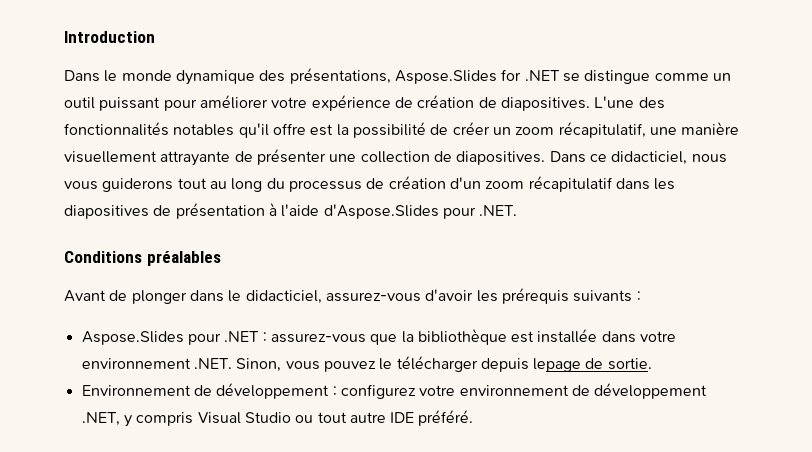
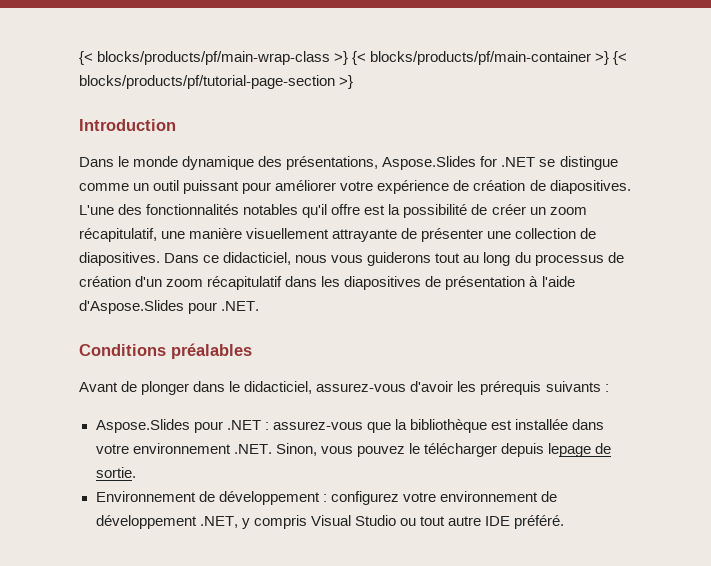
(64, 37) none -> [79,51,628,65] [79,75,354,89] {< blocks/products/pf/main-wrap-class >} {< blocks/products/pf/main-container >} {< blocks/products/pf/tutorial-page-section >} //

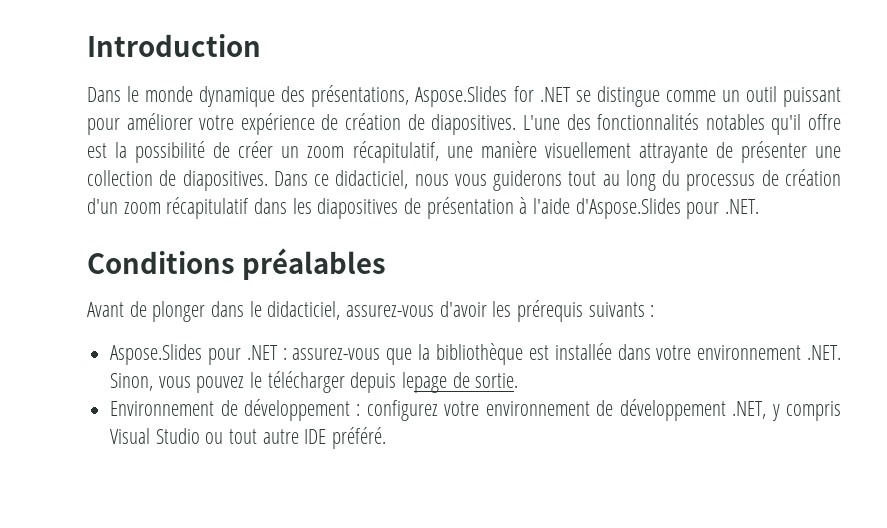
[79,51,628,65] [79,75,354,89] {< blocks/products/pf/main-wrap-class >} {< blocks/products/pf/main-container >} {< blocks/products/pf/tutorial-page-section >} // -> (87, 45) none

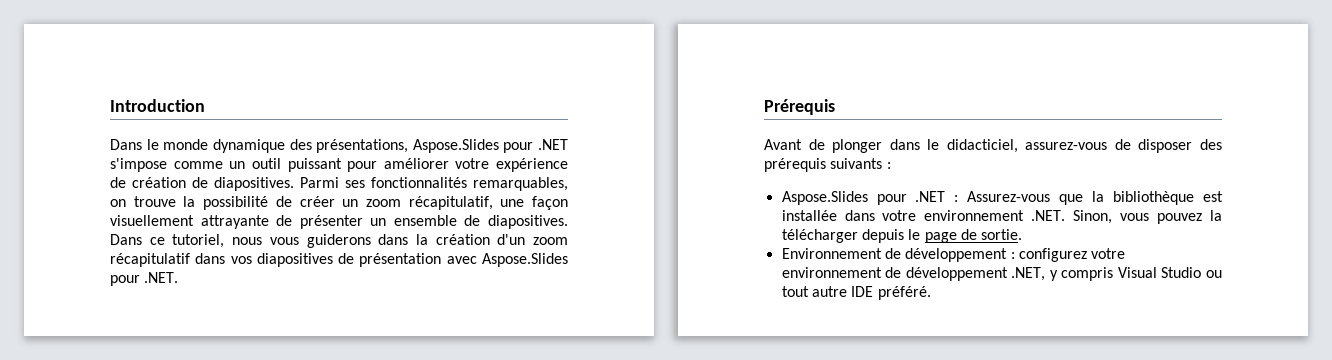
[513,86,660,107] for .NET se distingue -> [503,139,568,153] [110,158,167,172] pour .NET s'impose
[522,113,841,135] [87,143,107,158] L'une des fonctionnalités notables qu'il offre est -> [300,177,568,191] [110,196,176,207] Parmi ses fonctionnalités remarquables, on trouve
[480,141,537,158] manière -> [532,196,568,210] façon
[814,146,841,158] [87,170,153,186] une collection -> [370,215,457,226] un ensemble
[335,170,409,189] didacticiel, -> [172,234,225,248] tutoriel,
[568,170,779,191] tout au long du processus de -> [378,234,428,245] dans la
[292,198,312,214] les -> [230,256,252,264] vos
[519,197,681,219] à l'aide d'Aspose.Slides -> [446,253,568,267] avec Aspose.Slides
[87,248,387,280] Conditions préalables -> [764,99,835,115] Prérequis
[439,301,512,317] d'avoir les -> [1114,139,1222,153] de disposer des
[292,348,381,360] assurez-vous -> [967,191,1051,202] Assurez-vous
[250,372,263,388] le -> [1210,210,1222,221] la
[402,372,448,393] lepage -> [908,229,957,243] le page

